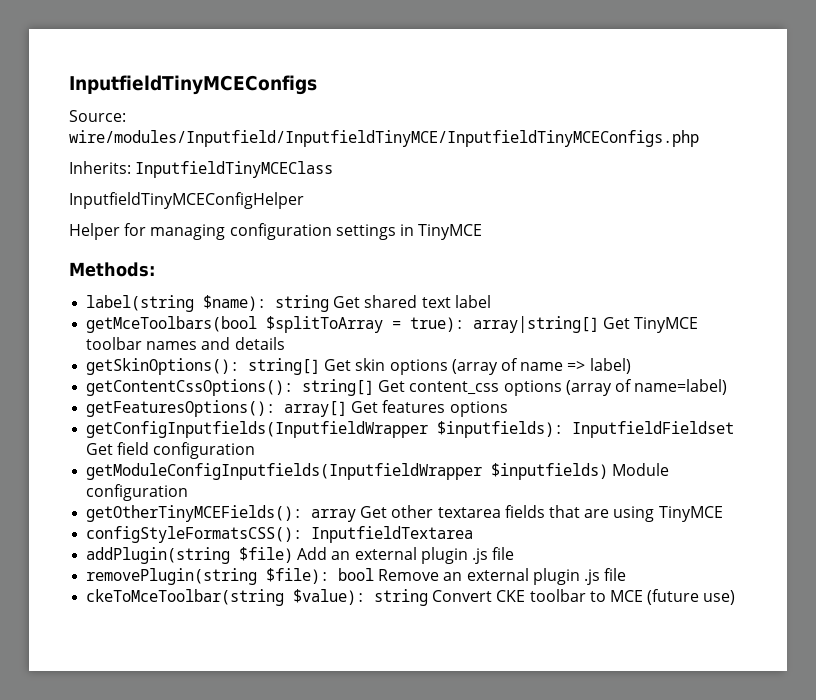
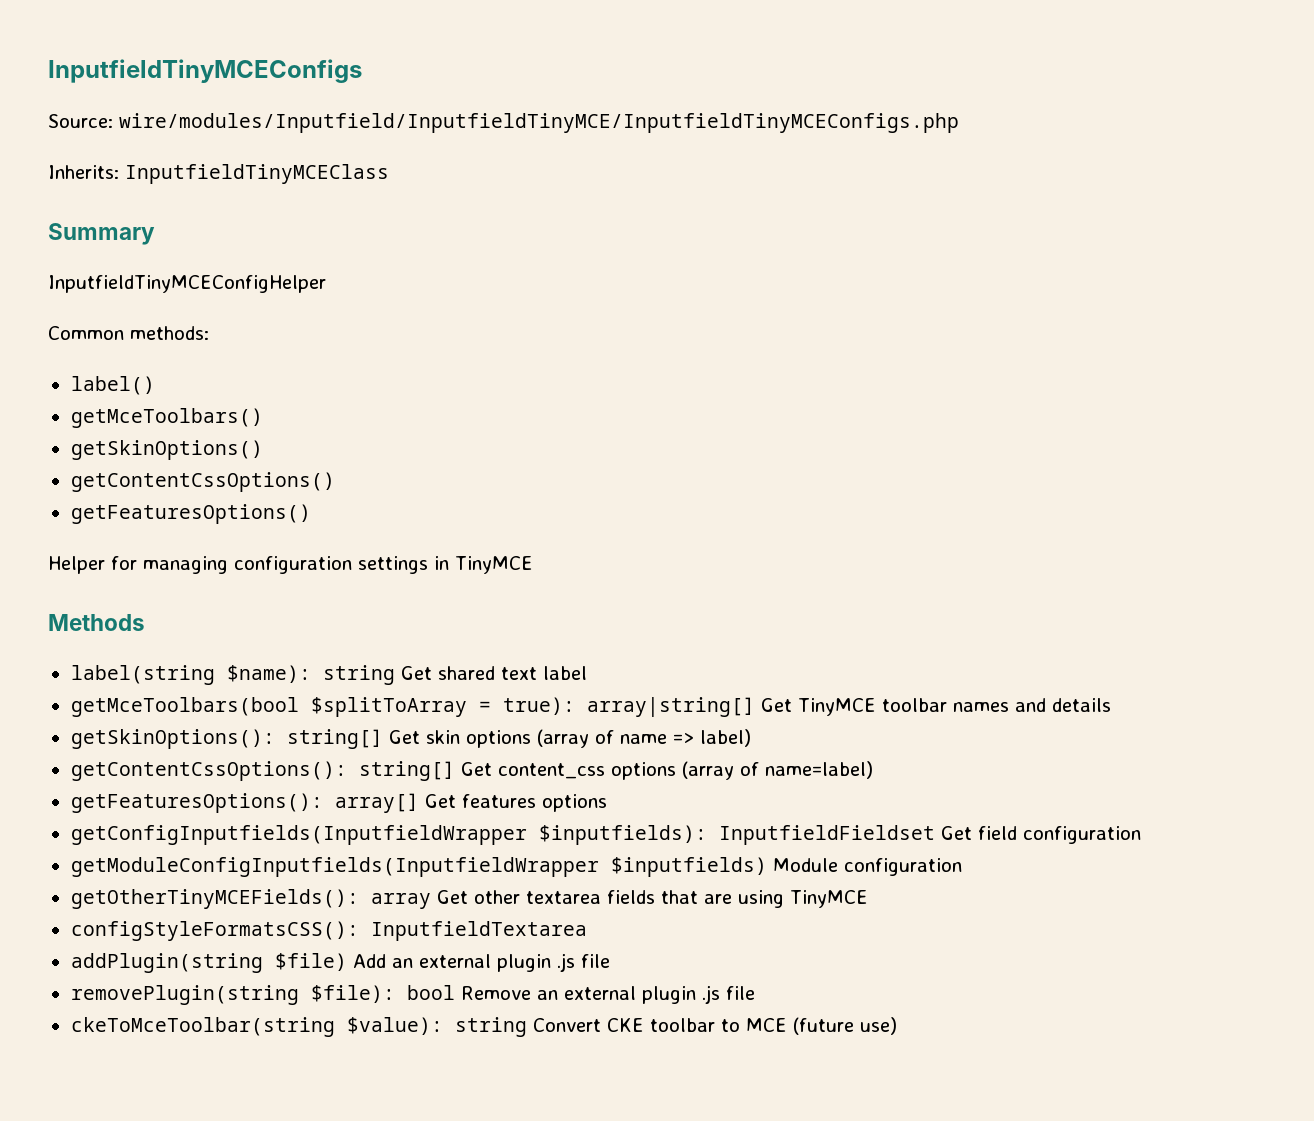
(334, 169) none -> [48,223,155,245] // Summary
(304, 200) none -> [48,326,209,340] [70,376,155,395] [70,408,263,428] [70,440,263,460] [70,472,335,492] [70,504,311,524] // Common methods: // label() // getMceToolbars() // getSkinOptions() // getContentCssOptions() // getFeaturesOptions()
[69,262,155,277] Methods: -> [48,614,145,631] Methods

